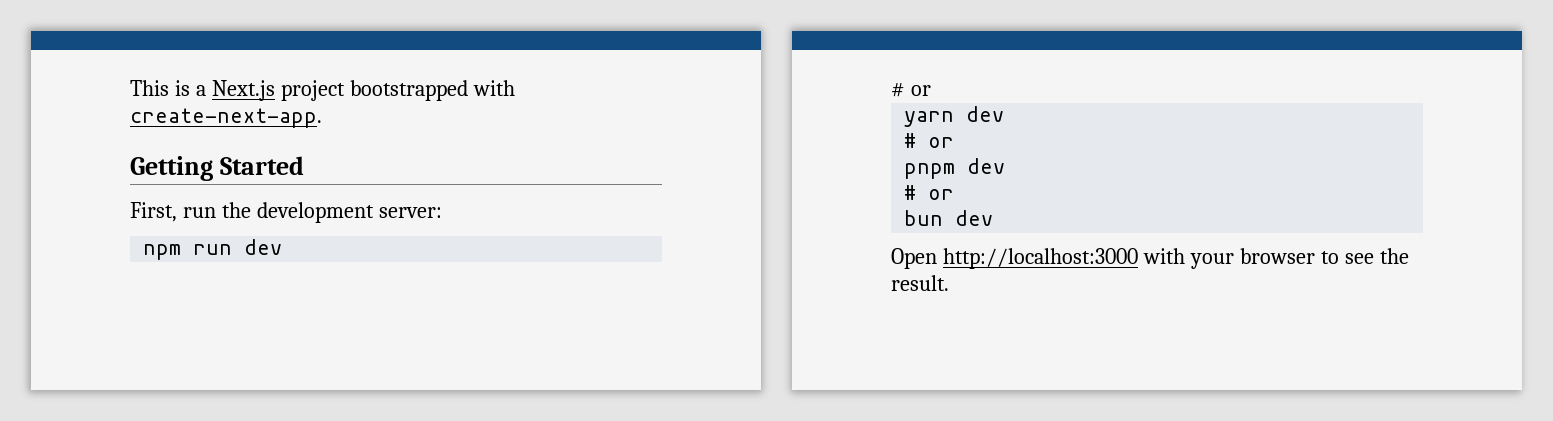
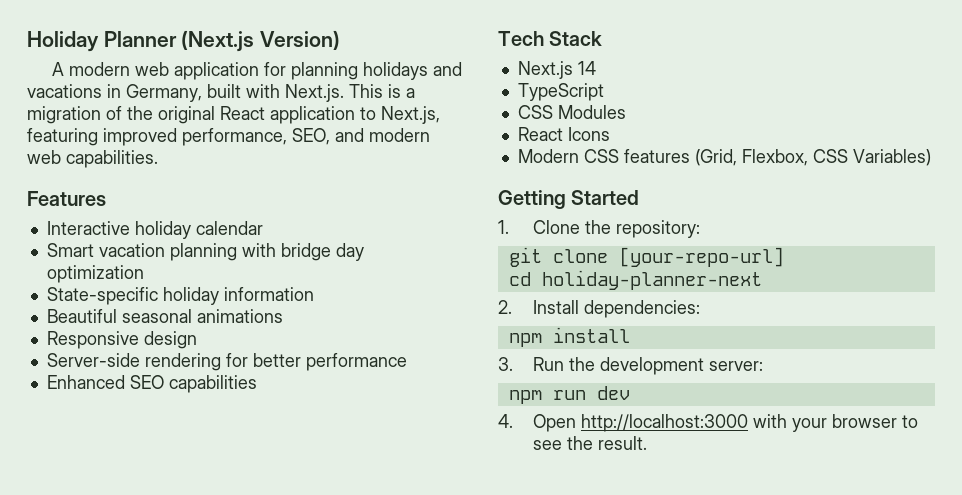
[130,80,515,101] [130,108,322,128] [130,156,304,181] [130,202,216,222] This is a Next.js project bootstrapped with create-next-app. // Getting Started // First, run -> [27,30,341,52] [52,62,463,80] [27,84,415,102] [27,106,440,124] [27,128,430,146] [27,150,158,168] [27,191,106,206] [46,221,263,239] [46,243,364,261] [46,265,144,283] [46,287,314,305] [46,309,283,323] [46,331,197,349] [46,353,407,371] [46,375,257,393] [498,31,603,46] [517,61,596,79] [517,83,604,101] [517,105,626,119] [517,127,610,141] [517,149,931,166] [498,190,640,209] [498,220,701,238] [508,247,784,267] [508,270,762,290] [498,300,701,318] [508,327,630,347] [498,357,565,371] Holiday Planner (Next.js Version) // A modern web application for planning holidays and vacations in Germany, built with Next.js. This is a migration of the original React application to Next.js, featuring improved performance, SEO, and modern web capabilities. // Features // Interactive holiday calendar // Smart vacation planning with bridge day optimization // State-specific holiday information // Beautiful seasonal animations // Responsive design // Server-side rendering for better performance // Enhanced SEO capabilities // Tech Stack // Next.js 14 // TypeScript // CSS Modules // React Icons // Modern CSS features (Grid, Flexbox, CSS Variables) // Getting Started // 1. Clone the repository: // git clone [your-repo-url] // cd holiday-planner-next // 2. Install dependencies: // npm install // 3. Run
[891,82,931,97] [904,106,1005,127] [904,133,955,148] [904,158,1006,179] [904,185,955,200] [904,210,994,226] # or // yarn dev // # or // pnpm dev // # or // bun dev // -> [498,414,513,428] 4.

